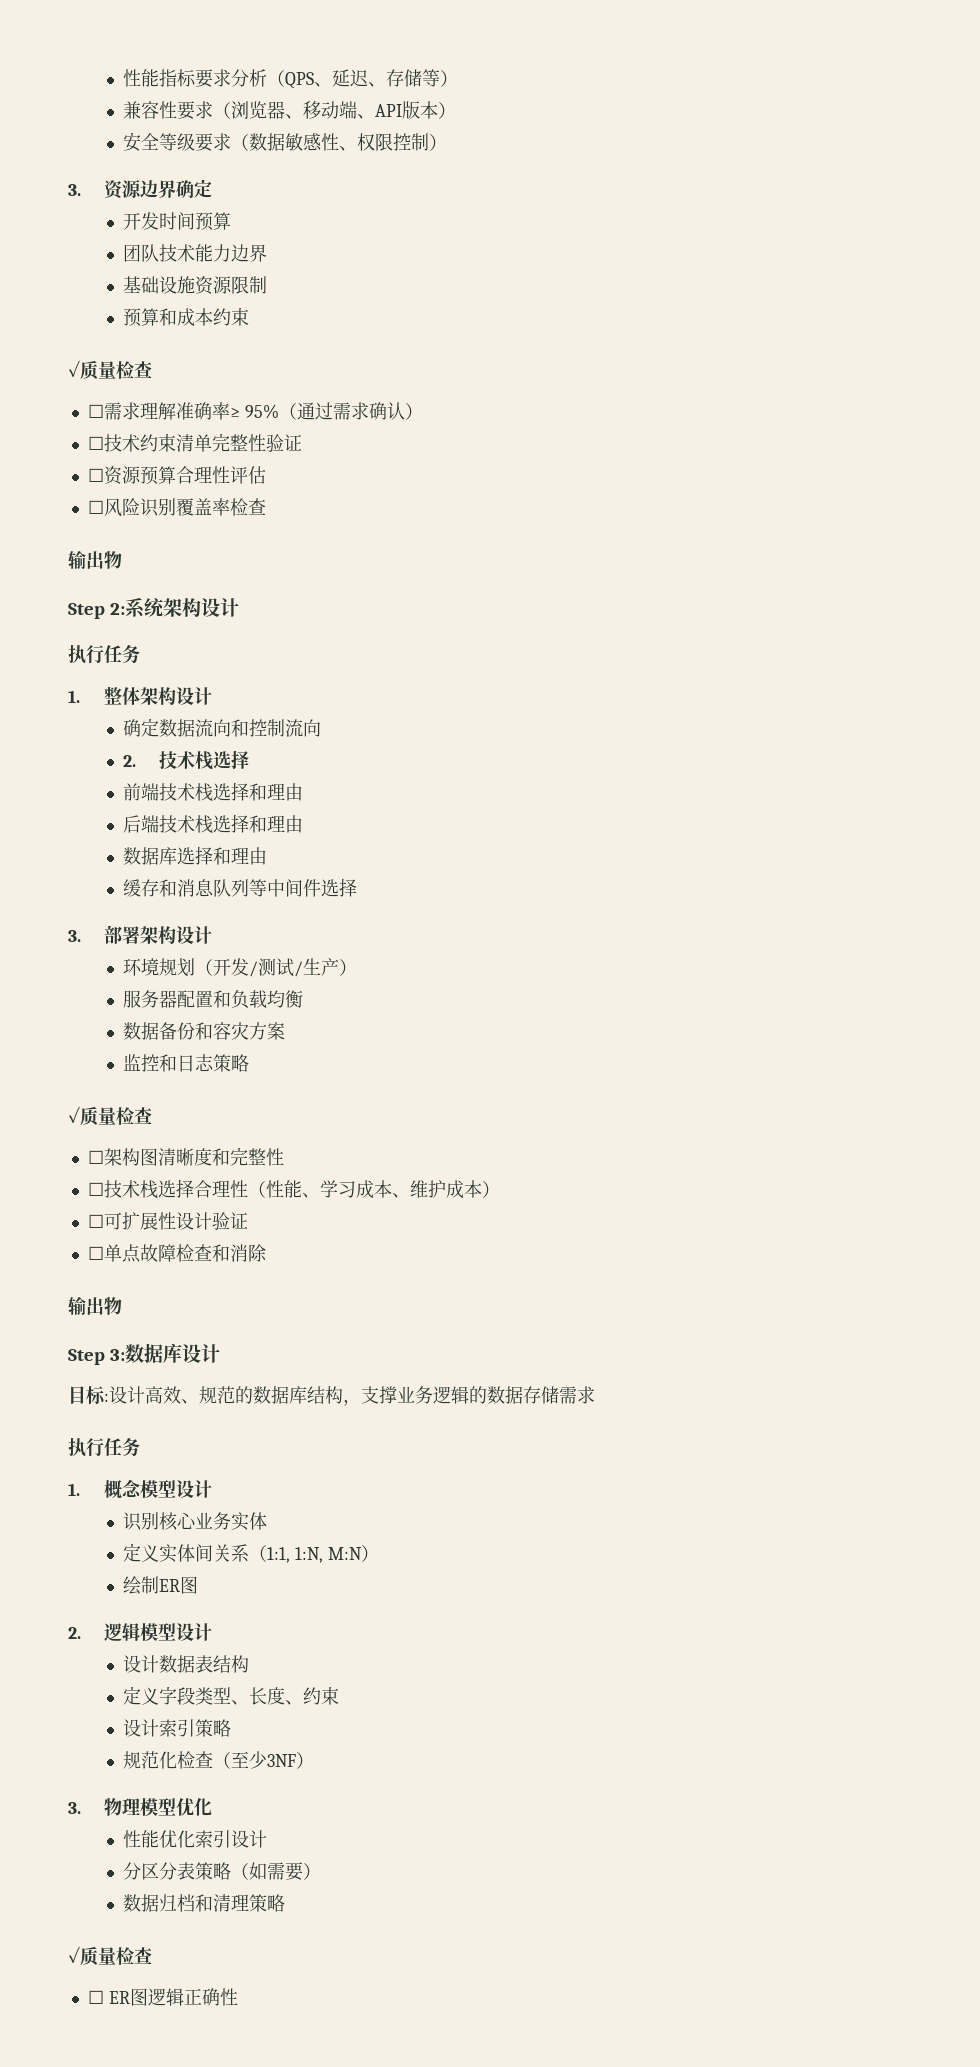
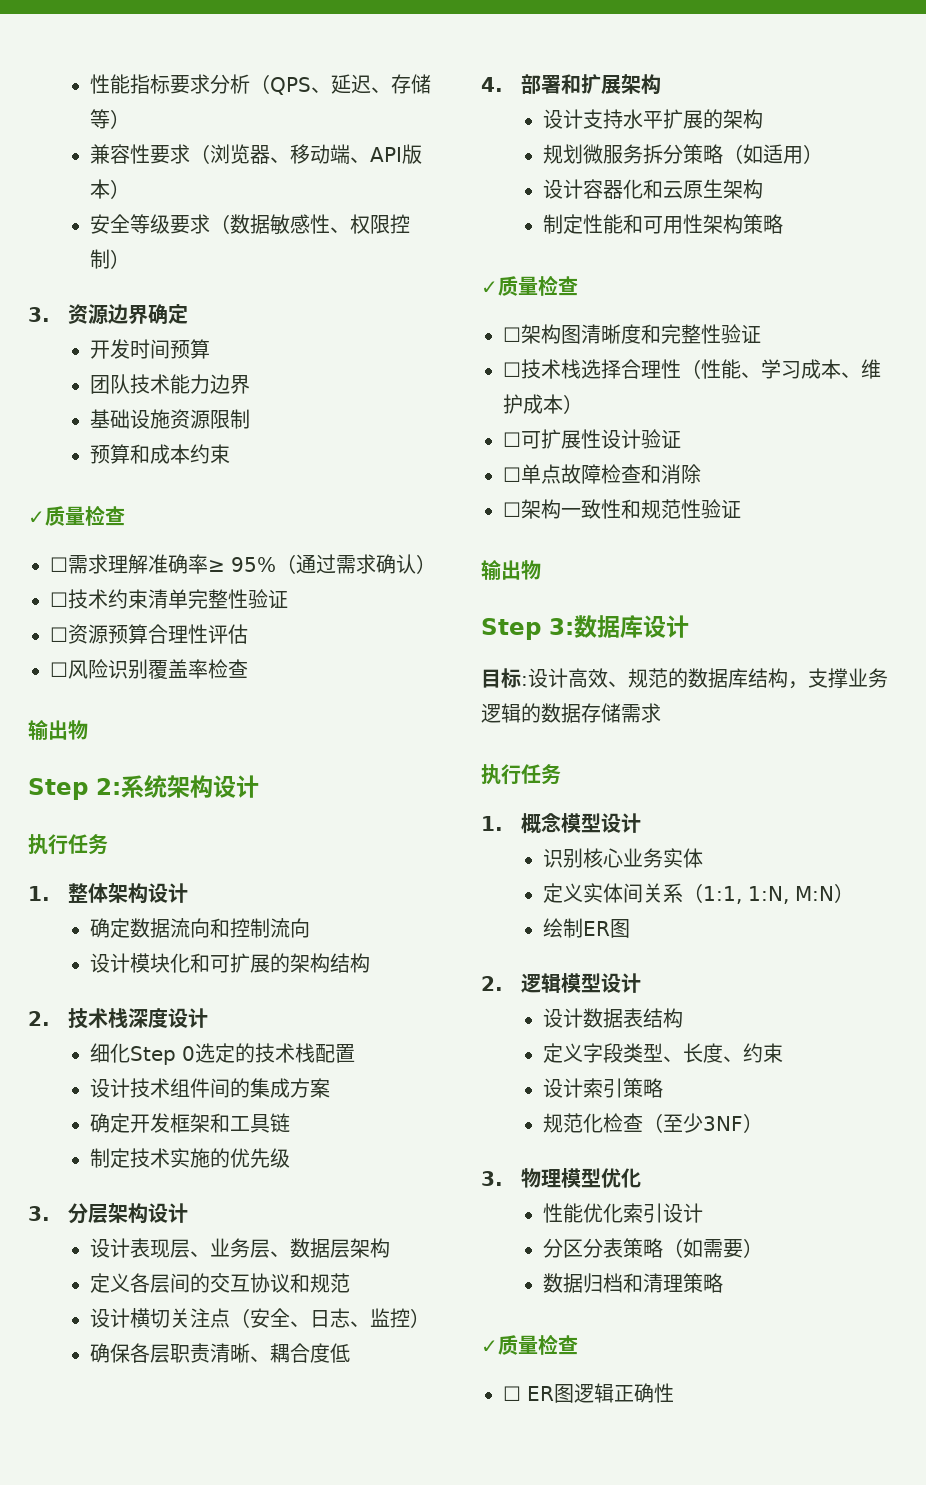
[123,750,249,770] [123,782,304,802] [123,814,304,834] [123,846,268,865] [123,878,358,897] [68,925,212,944] [123,958,358,977] [123,990,304,1009] [123,1022,286,1040] [123,1054,215,1072] 2.技术栈选择 // 前端技术栈选择和理由 // 后端技术栈选择和理由 // 数据库选择和理由 // 缓存和消息队列等中间件选择 // 3.部署架构设计 // 环境规划（开发/测试/生产） // 服务器配置和负载均衡 // 数据备份和容灾方案 // 监控和日志 -> [89,953,370,973] [28,1008,208,1029] [89,1043,355,1065] [89,1078,330,1098] [89,1113,290,1133] [89,1148,290,1168] [28,1203,188,1224] [89,1238,390,1258] [89,1273,350,1293] [89,1308,430,1328] [89,1343,350,1363] [481,74,661,95] [542,109,763,129] [542,144,823,164] [542,179,763,199] [542,214,743,234] 设计模块化和可扩展的架构结构 // 2.技术栈深度设计 // 细化Step 0选定的技术栈配置 // 设计技术组件间的集成方案 // 确定开发框架和工具链 // 制定技术实施的优先级 // 3.分层架构设计 // 设计表现层、业务层、数据层架构 // 定义各层间的交互协议和规范 // 设计横切关注点（安全、日志、监控） // 确保各层职责清晰、耦合度低 // 4.部署和扩展架构 // 设计支持水平扩展的架构 // 规划微服务拆分策略（如适用） // 设计容器化和云原生架构 // 制定性能和可用性架构
(284, 1157) none -> [721,324,761,344] 验证
(267, 1253) none -> [503,499,741,519] // ☐架构一致性和规范性验证

